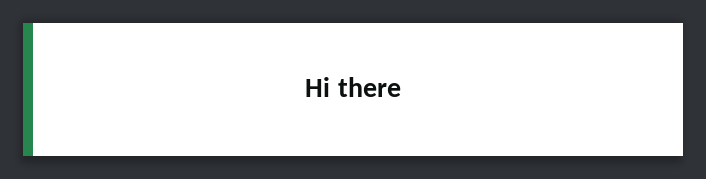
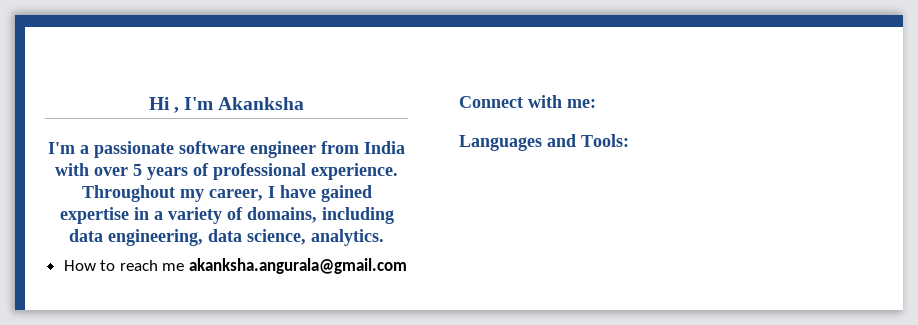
[337,77,401,97] there -> [173,97,305,113] [48,141,405,158] [55,163,398,180] [81,185,372,202] [59,207,394,224] [69,229,384,246] [63,258,408,274] [459,95,596,108] [459,134,629,151] , I'm Akanksha // I'm a passionate software engineer from India with over 5 years of professional experience. Throughout my career, I have gained expertise in a variety of domains, including data engineering, data science, analytics. // How to reach me akanksha.angurala@gmail.com // Connect with me: // Languages and Tools:

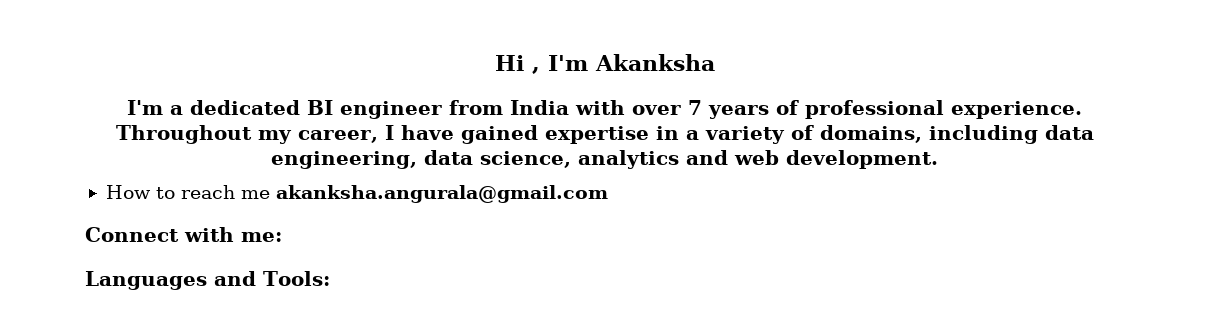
[94,141,245,158] passionate software -> [190,100,333,115] dedicated BI
[133,164,142,176] 5 -> [688,100,702,115] 7
[311,229,384,246] analytics. -> [578,150,938,169] analytics and web development.

